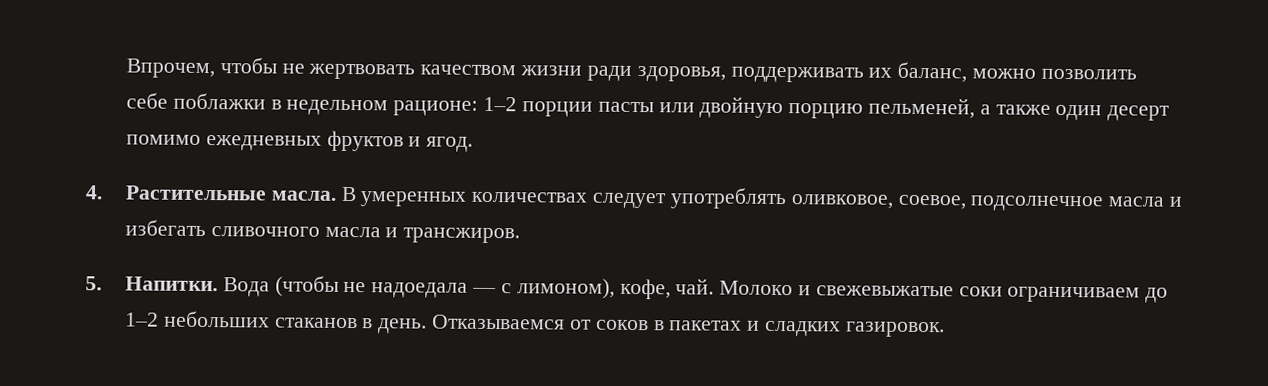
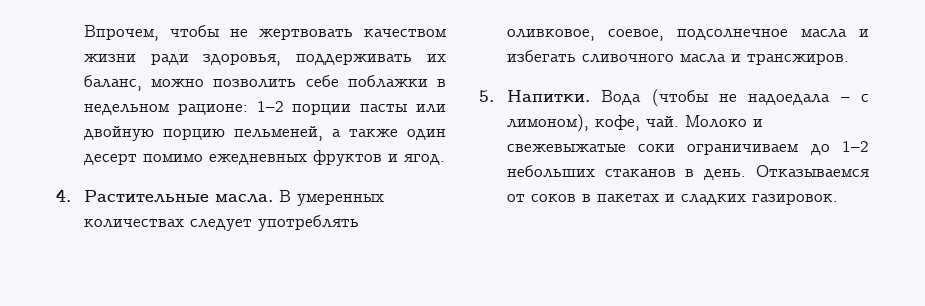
[472,287,497,294] — -> [840,97,850,102] –

